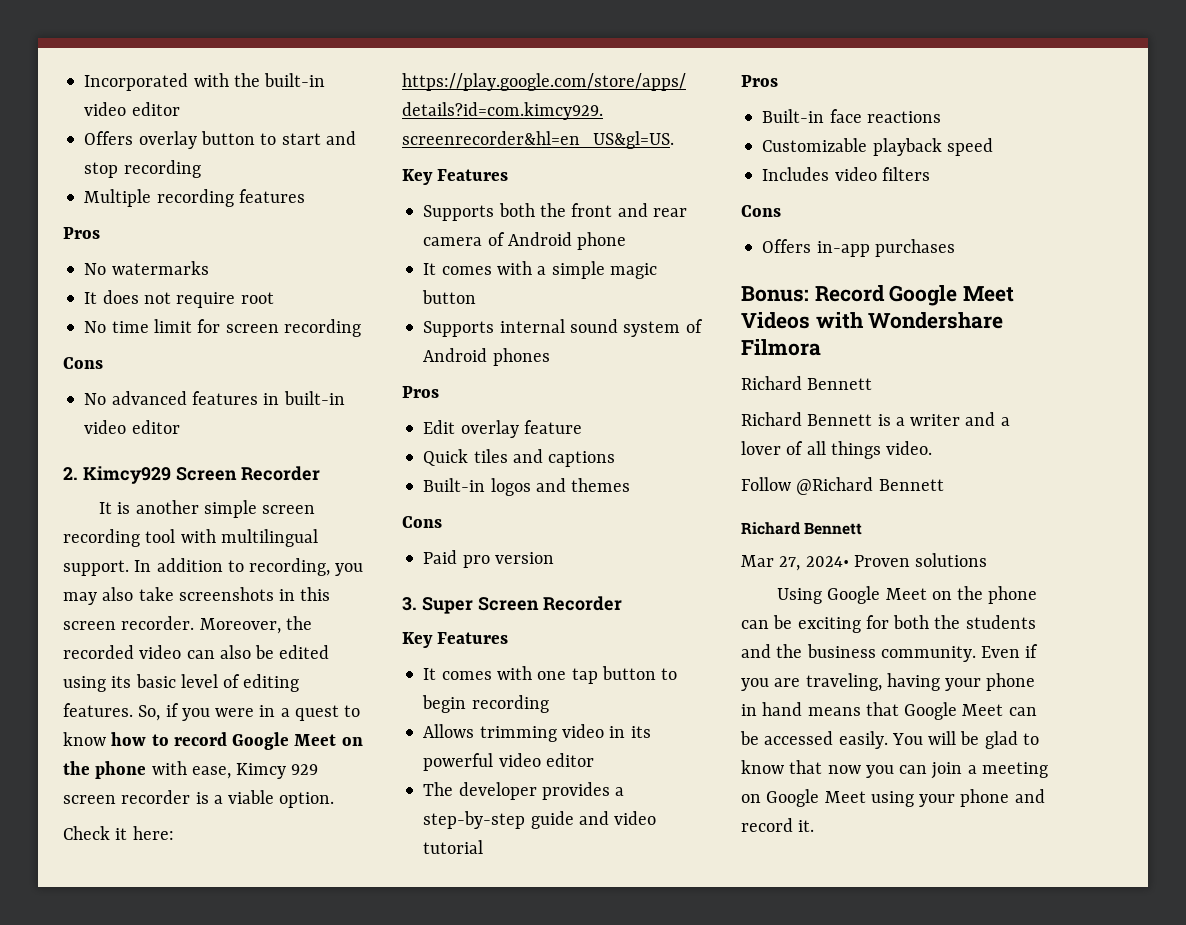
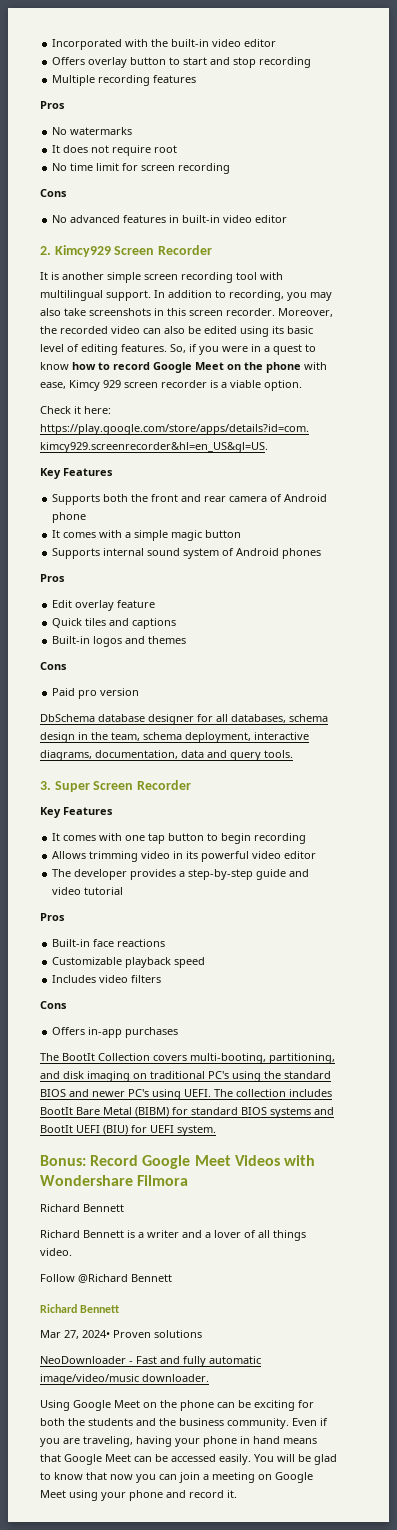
(554, 558) none -> [40,714,328,725] [40,732,309,743] [40,750,293,761] // DbSchema database designer for all databases, schema design in the team, schema deployment, interactive diagrams, documentation, data and query tools.
(955, 248) none -> [40,1053,335,1064] [40,1071,331,1082] [40,1089,332,1100] [40,1107,334,1118] [40,1125,216,1136] // The BootIt Collection covers multi-booting, partitioning, and disk imaging on traditional PC's using the standard BIOS and newer PC's using UEFI. The collection includes BootIt Bare Metal (BIBM) for standard BIOS systems and BootIt UEFI (BIU) for UEFI system.
(988, 560) none -> [40,1356,261,1367] [40,1374,209,1385] // NeoDownloader - Fast and fully automatic image/video/music downloader.

